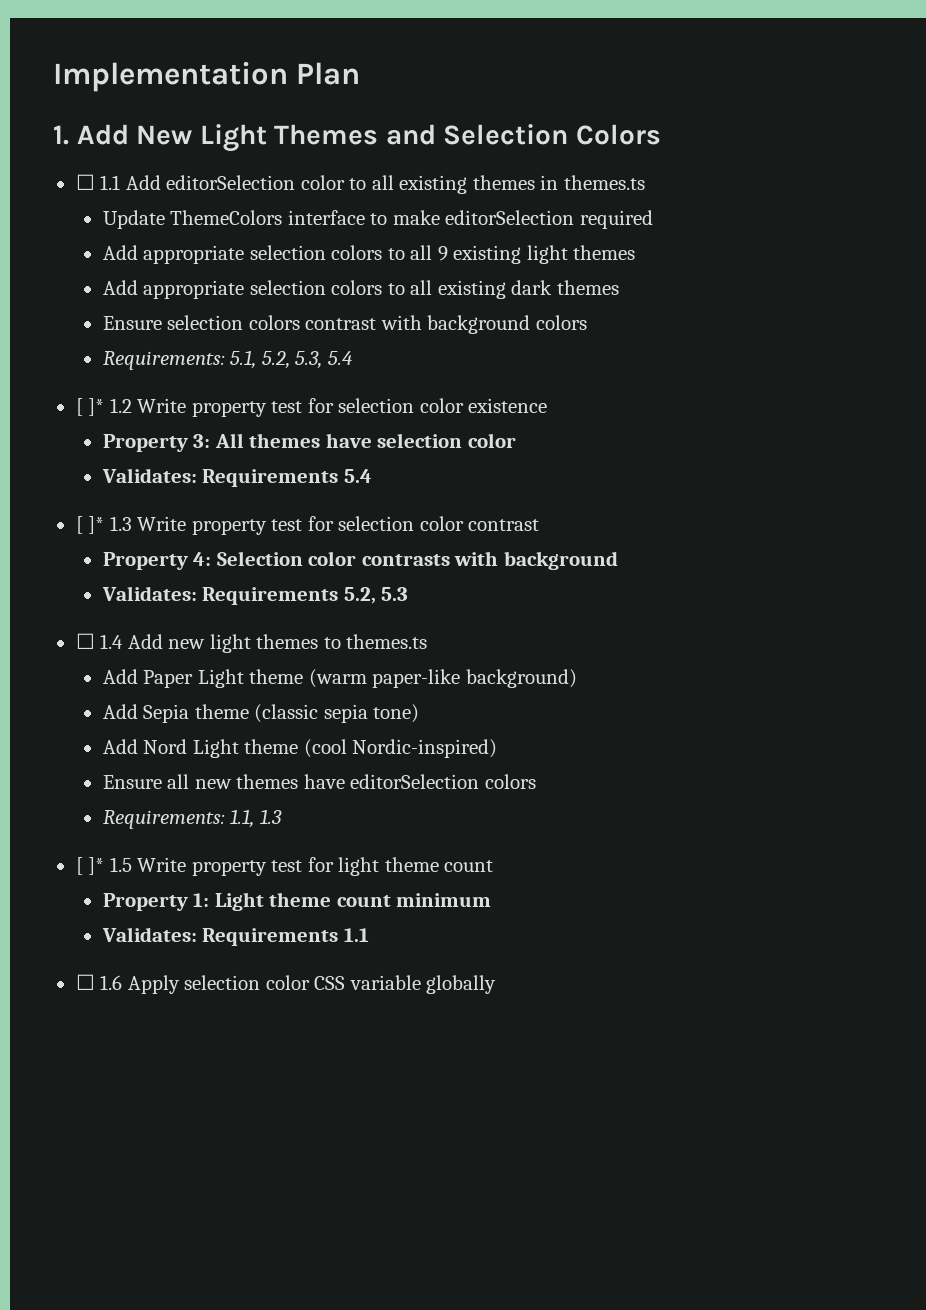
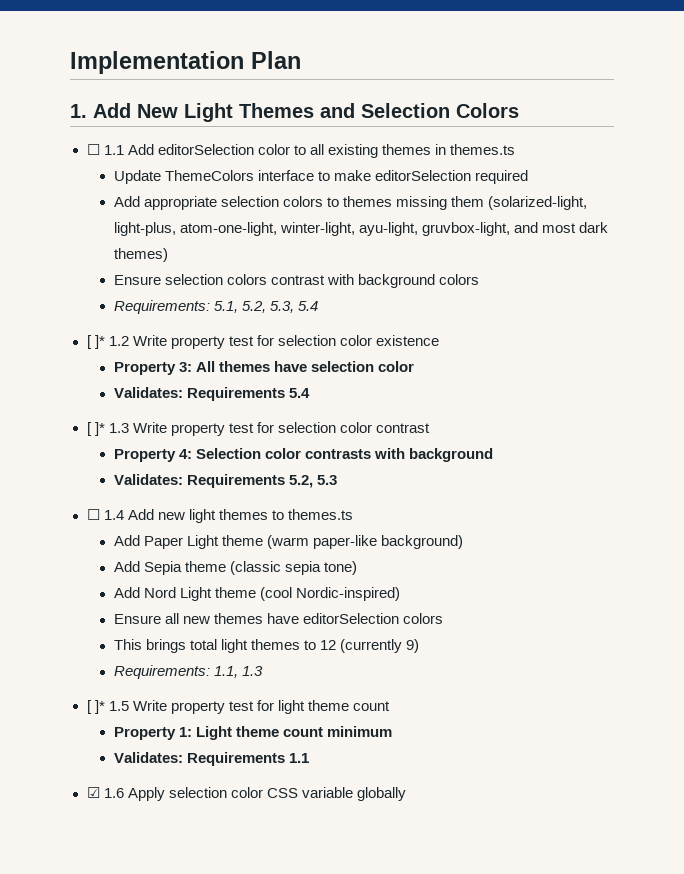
[410,245,636,264] [102,280,619,299] all 9 existing light themes // Add appropriate selection colors to all existing dark themes -> [342,196,588,210] [113,222,609,236] [113,248,168,262] themes missing them (solarized-light, light-plus, atom-one-light, winter-light, ayu-light, gruvbox-light, and most dark themes)
(536, 781) none -> [113,639,420,653] // This brings total light themes to 12 (currently 9)
[75,974,95,990] ☐ -> [86,787,100,798] ☑

